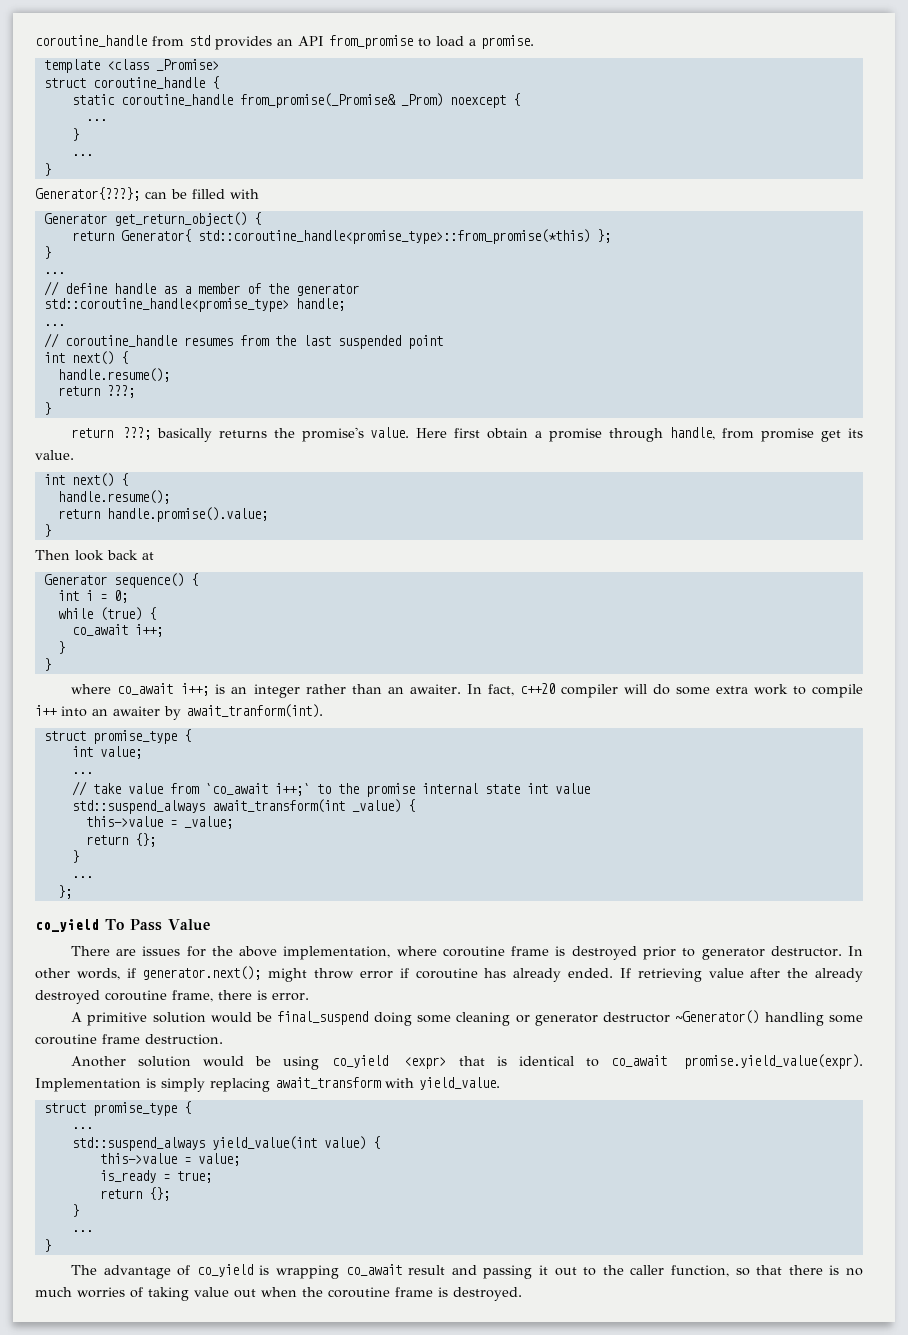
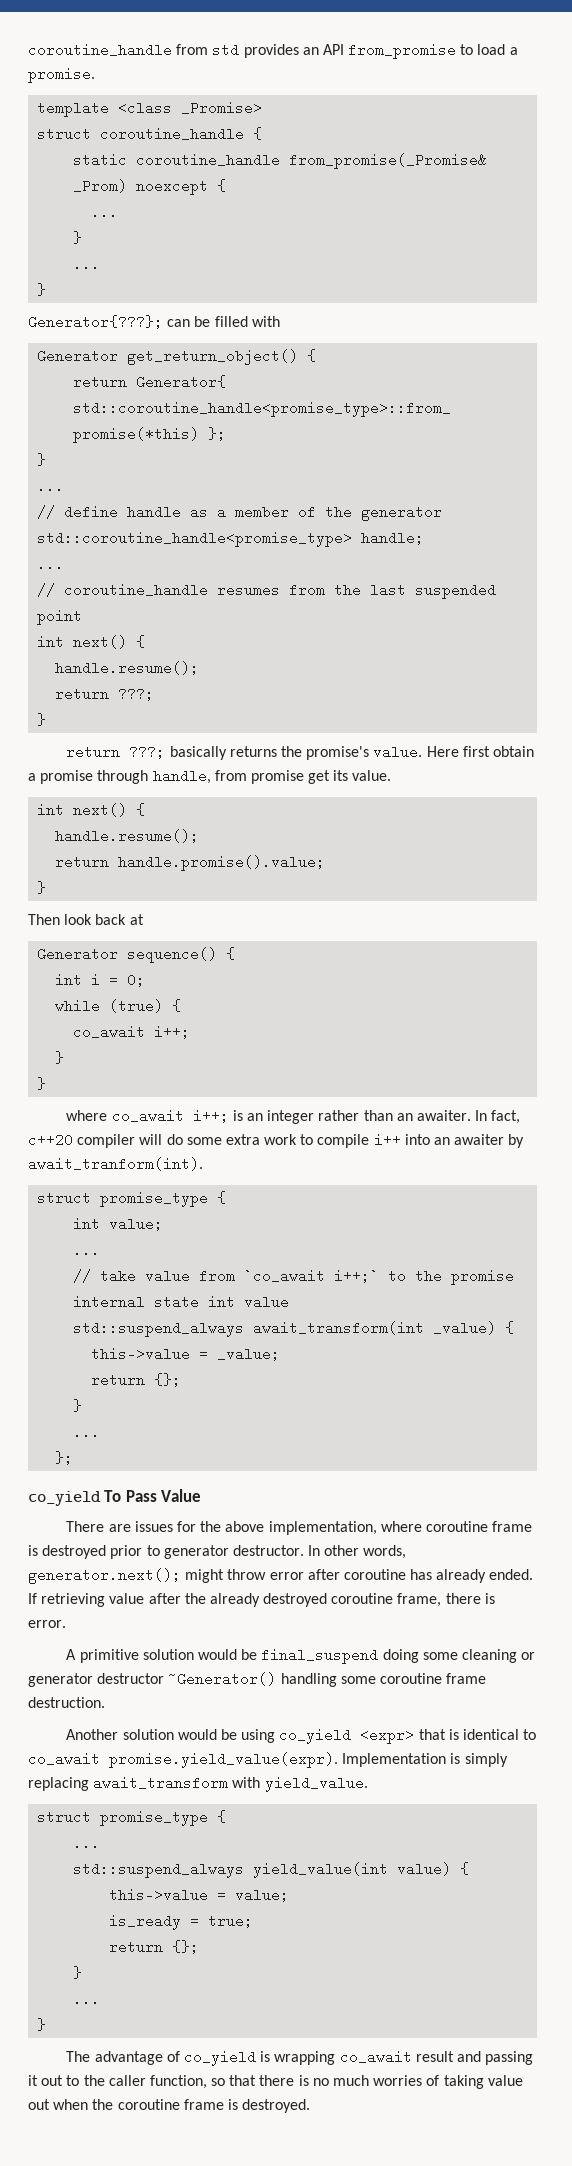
[126,968,136,978] if -> (407, 1552) none
[399,968,409,978] if -> [307,1569,340,1580] after

